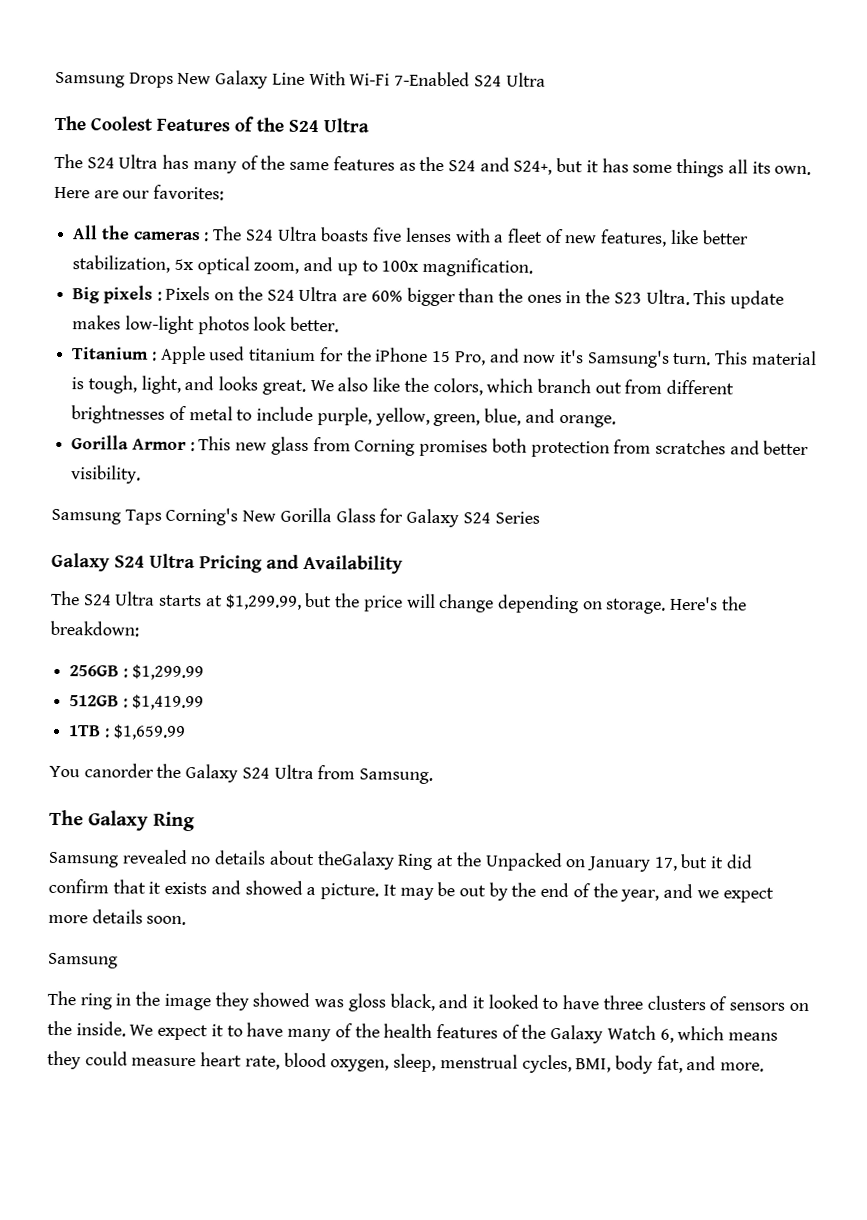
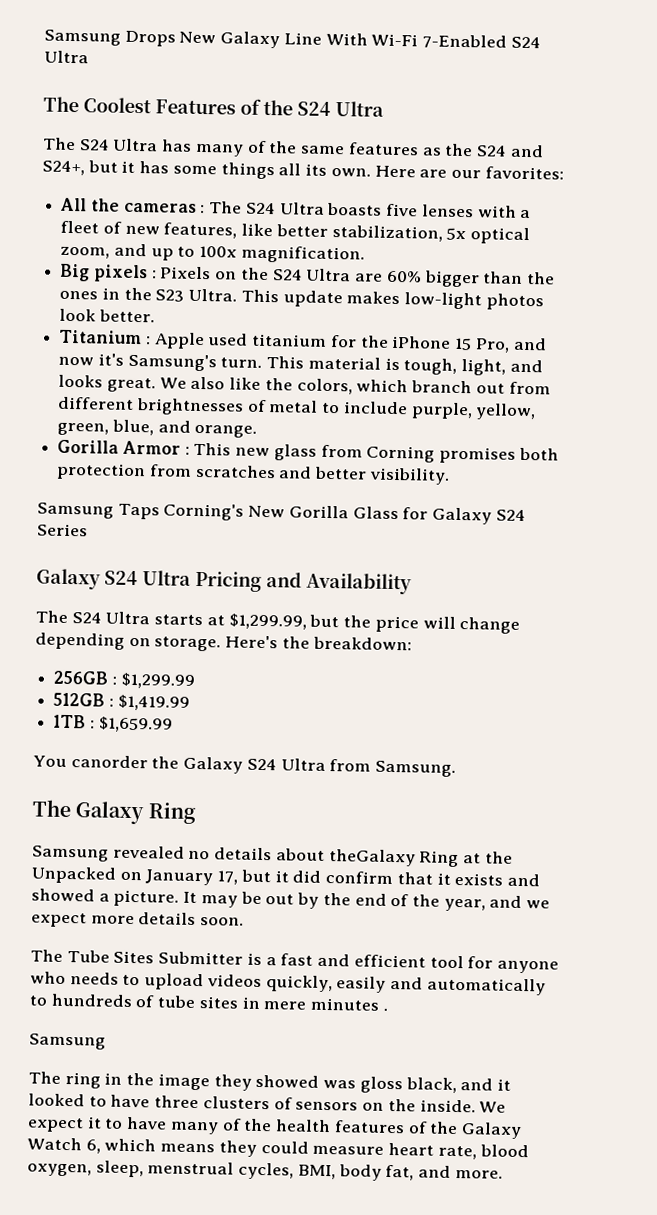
(187, 920) none -> [30,949,559,974] [30,971,546,996] [29,993,388,1011] // The Tube Sites Submitter is a fast and efficient tool for anyone who needs to upload videos quickly, easily and automatically to hundreds of tube sites in mere minutes .

